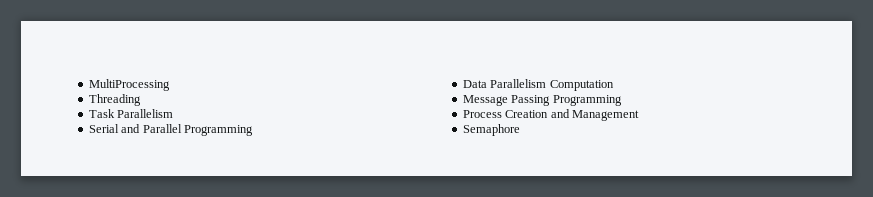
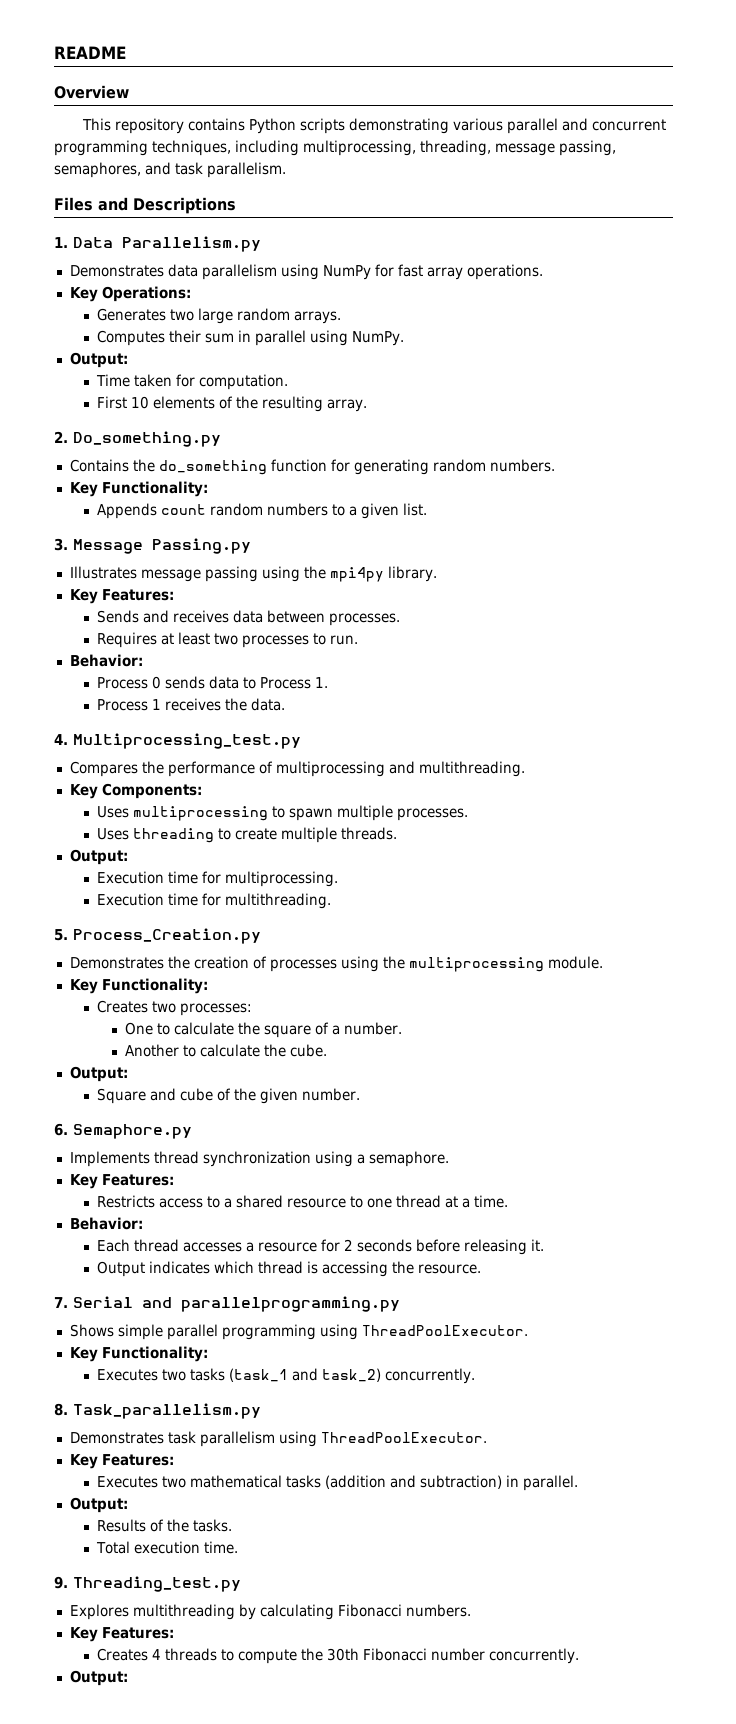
[88,79,170,91] [88,94,141,106] [88,109,174,118] [88,124,253,136] [462,79,614,91] [462,95,622,106] [462,109,639,121] [462,124,520,136] MultiProcessing // Threading // Task Parallelism // Serial and Parallel Programming // Data Parallelism Computation // Message Passing Programming // Process Creation and Management // Semaphore -> [54,46,126,59] [54,85,129,99] [81,118,666,134] [54,140,616,156] [54,162,286,178] [54,197,236,214] [54,236,261,252] [69,264,543,280] [69,286,191,302] [97,308,342,324] [97,330,405,346] [69,352,128,368] [96,374,289,390] [97,396,368,412] [54,431,221,447] [69,459,555,475] [69,481,208,497] [97,503,428,519] [54,538,251,554] [69,566,437,582] [69,589,174,604] [97,610,401,626] [97,632,359,648] [69,654,143,667] [97,676,329,689] [97,698,286,711] [54,733,301,749] [69,761,525,777] [69,783,202,799] [97,805,469,821] [97,827,398,843] [69,849,128,865] [97,871,339,887] [97,893,332,909] [54,928,261,944] [69,956,603,972] [69,978,208,994] [97,1000,253,1016] [124,1022,402,1038] [124,1044,327,1057] [69,1066,128,1082] [97,1088,361,1104] [54,1123,192,1139] [69,1151,449,1167] [69,1174,174,1189] [97,1195,509,1208] [69,1217,143,1230] [97,1239,545,1255] [97,1261,482,1277] [54,1296,400,1312] [69,1324,528,1340] [69,1346,208,1362] [97,1368,476,1384] [54,1403,261,1419] [69,1431,487,1447] [69,1454,174,1469] [97,1475,579,1491] [69,1497,128,1513] [97,1519,233,1532] [96,1541,239,1554] [54,1576,241,1592] [69,1604,471,1620] [69,1627,174,1642] [97,1648,580,1664] [69,1670,128,1686] README // Overview // This repository contains Python scripts demonstrating various parallel and concurrent programming techniques, including multiprocessing, threading, message passing, semaphores, and task parallelism. // Files and Descriptions // 1. Data Parallelism.py // Demonstrates data parallelism using NumPy for fast array operations. // Key Operations: // Generates two large random arrays. // Computes their sum in parallel using NumPy. // Output: // Time taken for computation. // First 10 elements of the resulting array. // 2. Do_something.py // Contains the do_something function for generating random numbers. // Key Functionality: // Appends count random numbers to a given list. // 3. Message Passing.py // Illustrates message passing using the mpi4py library. // Key Features: // Sends and receives data between processes. // Requires at least two processes to run. // Behavior: // Process 0 sends data to Process 1. // Process 1 receives the data. // 4. Multiprocessing_test.py // Compares the performance of multiprocessing and multithreading. // Key Components: // Uses multiprocessing to spawn multiple processes. // Uses threading to create multiple threads. // Output: // Execution time for multiprocessing. // Execution time for multithreading. // 5. Process_Creation.py // Demonstrates the creation of processes using the multiprocessing module. // Key Functionality: // Creates two processes: // One to calculate the square of a number. // Another to calculate the cube. // Output: // Square and cube of the given number. // 6. Semaphore.py // Implements thread synchronization using a semaphore. // Key Features: // Restricts access to a shared resource to one thread at a time. // Behavior: // Each thread accesses a resource for 2 seconds before releasing it. // Output indicates which thread is accessing the resource. // 7. Serial and parallelprogramming.py // Shows simple parallel programming using ThreadPoolExecutor. // Key Functionality: // Executes two tasks (task_1 and task_2) concurrently. // 8. Task_parallelism.py // Demonstrates task parallelism using ThreadPoolExecutor. // Key Features: // Executes two mathematical tasks (addition and subtraction) in parallel. // Output: // Results of the tasks. // Total execution time. // 9. Threading_test.py // Explores multithreading by calculating Fibonacci numbers. // Key Features: // Creates 4 threads to compute the 30th Fibonacci number concurrently. // Output:

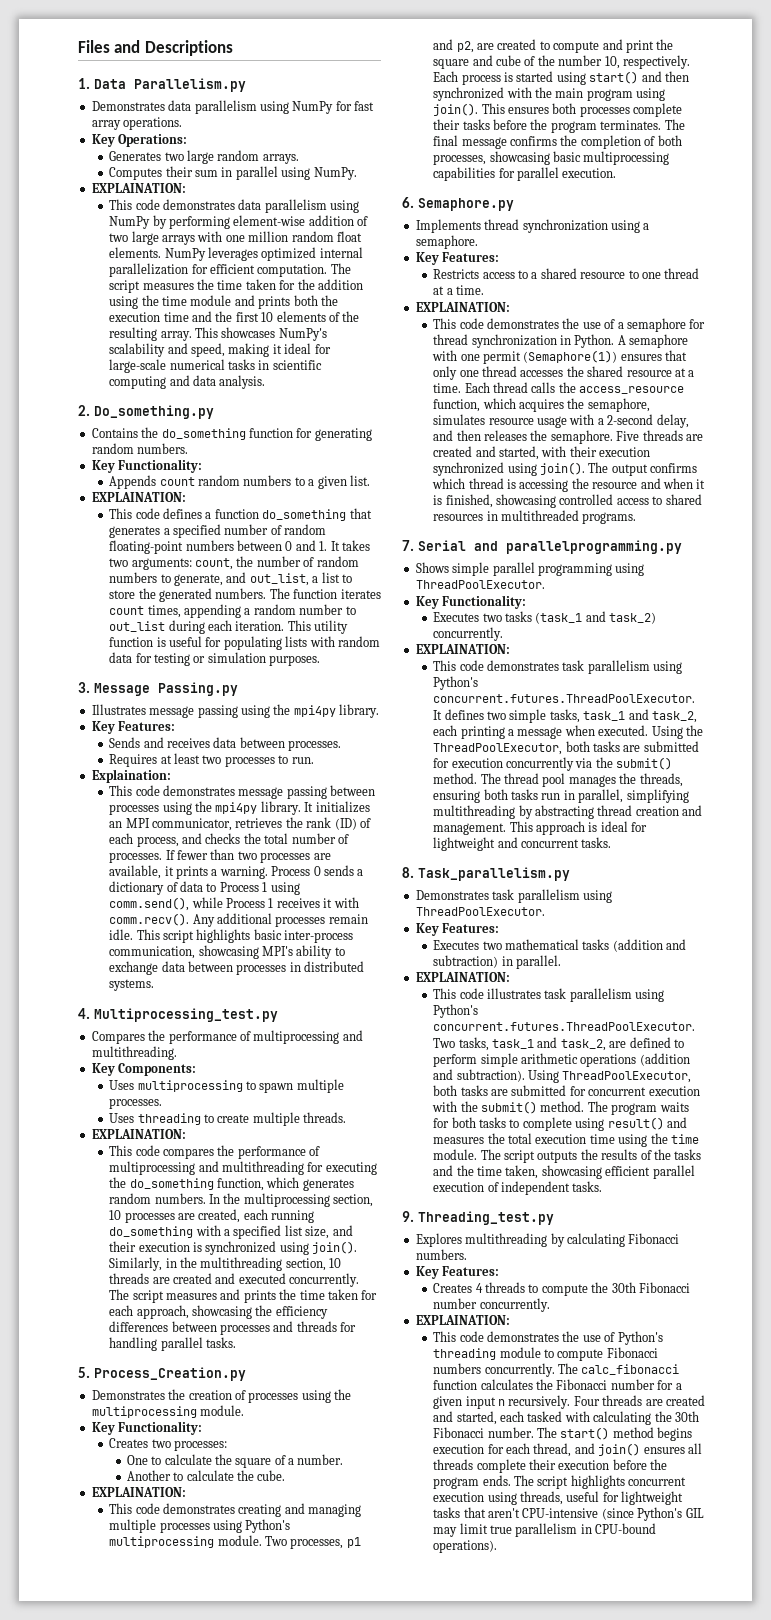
[54,46,126,59] [54,85,129,99] [81,118,666,134] [54,140,616,156] [54,162,286,178] README // Overview // This repository contains Python scripts demonstrating various parallel and concurrent programming techniques, including multiprocessing, threading, message passing, semaphores, and task parallelism. // -> (78, 46) none
[69,352,128,368] [96,374,289,390] [97,396,128,409] Output: // Time taken for computation. // First -> [91,183,186,193] [109,199,360,213] [109,215,369,229] [109,231,362,245] [109,247,363,261] [109,263,351,277] [109,279,363,293] [109,295,338,309] [109,311,259,322] EXPLAINATION: // This code demonstrates data parallelism using NumPy by performing element-wise addition of two large arrays with one million random float elements. NumPy leverages optimized internal parallelization for efficient computation. The script measures the time taken for the addition using the time module and prints both the execution time and the first
(368, 405) none -> [195,327,327,341] [109,343,331,357] [109,359,322,373] [109,375,266,389] This showcases NumPy's scalability and speed, making it ideal for large-scale numerical tasks in scientific computing and data analysis.
(428, 509) none -> [91,492,186,502] [109,508,372,521] [109,524,327,538] [109,540,370,554] [109,556,359,570] [109,572,352,586] [109,588,381,602] [109,604,356,618] [109,620,349,634] [109,636,380,650] [109,652,321,666] // EXPLAINATION: // This code defines a function do_something that generates a specified number of random floating-point numbers between 0 and 1. It takes two arguments: count, the number of random numbers to generate, and out_list, a list to store the generated numbers. The function iterates count times, appending a random number to out_list during each iteration. This utility function is useful for populating lists with random data for testing or simulation purposes.
[69,654,143,667] [97,676,329,689] [97,698,286,711] Behavior: // Process 0 sends data to Process 1. // Process 1 receives the data. -> [91,769,171,783] [109,785,376,799] [109,801,370,815] [109,817,371,831] [109,833,349,847] [109,849,331,863] [109,865,364,879] [109,881,300,895] [109,897,359,911] [109,913,368,927] [109,929,354,943] [109,945,345,959] [109,961,365,975] [109,979,155,991] Explaination: // This code demonstrates message passing between processes using the mpi4py library. It initializes an MPI communicator, retrieves the rank (ID) of each process, and checks the total number of processes. If fewer than two processes are available, it prints a warning. Process 0 sends a dictionary of data to Process 1 using comm.send(), while Process 1 receives it with comm.recv(). Any additional processes remain idle. This script highlights basic inter-process communication, showcasing MPI's ability to exchange data between processes in distributed systems.
[69,849,128,865] [97,871,339,887] [97,893,332,909] Output: // Execution time for multiprocessing. // Execution time for multithreading. -> [91,1129,186,1139] [109,1145,321,1159] [109,1161,377,1175] [109,1177,354,1191] [109,1193,374,1207] [109,1209,315,1223] [109,1225,353,1239] [109,1241,358,1255] [109,1257,342,1271] [109,1273,360,1287] [109,1289,378,1303] [109,1305,328,1319] [109,1321,357,1335] [109,1337,237,1351] EXPLAINATION: // This code compares the performance of multiprocessing and multithreading for executing the do_something function, which generates random numbers. In the multiprocessing section, 10 processes are created, each running do_something with a specified list size, and their execution is synchronized using join(). Similarly, in the multithreading section, 10 threads are created and executed concurrently. The script measures and prints the time taken for each approach, showcasing the efficiency differences between processes and threads for handling parallel tasks.
[69,1066,128,1082] [97,1088,361,1104] Output: // Square and cube of the given number. -> [91,1487,186,1497] [109,1503,362,1517] [109,1519,291,1533] [109,1535,361,1549] [433,39,674,53] [433,55,690,69] [433,71,689,85] [433,87,666,101] [433,103,683,117] [433,119,685,133] [433,135,682,149] [433,151,670,165] [433,167,617,181] EXPLAINATION: // This code demonstrates creating and managing multiple processes using Python's multiprocessing module. Two processes, p1 and p2, are created to compute and print the square and cube of the number 10, respectively. Each process is started using start() and then synchronized with the main program using join(). This ensures both processes complete their tasks before the program terminates. The final message confirms the completion of both processes, showcasing basic multiprocessing capabilities for parallel execution.
[69,1217,143,1230] [97,1239,545,1255] [97,1261,211,1277] Behavior: // Each thread accesses a resource for 2 seconds before releasing it. // Output indicates -> [415,302,510,312] [433,318,706,332] [433,334,689,348] [432,350,688,364] [433,366,695,380] [433,382,685,394] [433,398,650,412] [433,414,689,428] [433,430,703,444] [433,446,651,460] [433,462,698,476] EXPLAINATION: // This code demonstrates the use of a semaphore for thread synchronization in Python. A semaphore with one permit (Semaphore(1)) ensures that only one thread accesses the shared resource at a time. Each thread calls the access_resource function, which acquires the semaphore, simulates resource usage with a 2-second delay, and then releases the semaphore. Five threads are created and started, with their execution synchronized using join(). The output confirms
[418,1264,482,1274] resource. -> [592,478,706,489] [433,494,702,508] [433,510,637,524] resource and when it is finished, showcasing controlled access to shared resources in multithreaded programs.
(476, 1376) none -> [415,644,510,654] [433,660,683,674] [433,676,479,690] [433,694,696,703] [433,709,697,723] [433,725,703,739] [433,741,699,755] [433,757,673,771] [433,773,683,787] [433,789,689,803] [433,805,703,819] [433,821,648,835] [433,837,612,851] // EXPLAINATION: // This code demonstrates task parallelism using Python's concurrent.futures.ThreadPoolExecutor. It defines two simple tasks, task_1 and task_2, each printing a message when executed. Using the ThreadPoolExecutor, both tasks are submitted for execution concurrently via the submit() method. The thread pool manages the threads, ensuring both tasks run in parallel, simplifying multithreading by abstracting thread creation and management. This approach is ideal for lightweight and concurrent tasks.
[69,1497,128,1513] [97,1519,233,1532] [96,1541,239,1554] Output: // Results of the tasks. // Total execution time. -> [415,972,510,982] [433,988,665,1002] [433,1004,479,1018] [433,1022,696,1031] [433,1037,684,1051] [433,1053,690,1067] [433,1069,692,1083] [433,1085,700,1096] [432,1101,689,1115] [433,1117,687,1131] [433,1133,699,1147] [433,1149,702,1163] [433,1165,695,1179] [433,1181,603,1195] EXPLAINATION: // This code illustrates task parallelism using Python's concurrent.futures.ThreadPoolExecutor. Two tasks, task_1 and task_2, are defined to perform simple arithmetic operations (addition and subtraction). Using ThreadPoolExecutor, both tasks are submitted for concurrent execution with the submit() method. The program waits for both tasks to complete using result() and measures the total execution time using the time module. The script outputs the results of the tasks and the time taken, showcasing efficient parallel execution of independent tasks.
[69,1670,128,1686] Output: -> [415,1315,510,1325] [433,1331,663,1345] [433,1347,658,1361] [433,1363,680,1377] [433,1379,682,1390] [433,1395,705,1409] [433,1411,699,1425] [433,1427,693,1441] [433,1443,702,1457] [433,1459,668,1473] [433,1475,687,1489] [433,1491,684,1505] [433,1507,704,1521] [433,1523,657,1537] [433,1540,498,1553] EXPLAINATION: // This code demonstrates the use of Python's threading module to compute Fibonacci numbers concurrently. The calc_fibonacci function calculates the Fibonacci number for a given input n recursively. Four threads are created and started, each tasked with calculating the 30th Fibonacci number. The start() method begins execution for each thread, and join() ensures all threads complete their execution before the program ends. The script highlights concurrent execution using threads, useful for lightweight tasks that aren't CPU-intensive (since Python's GIL may limit true parallelism in CPU-bound operations).

